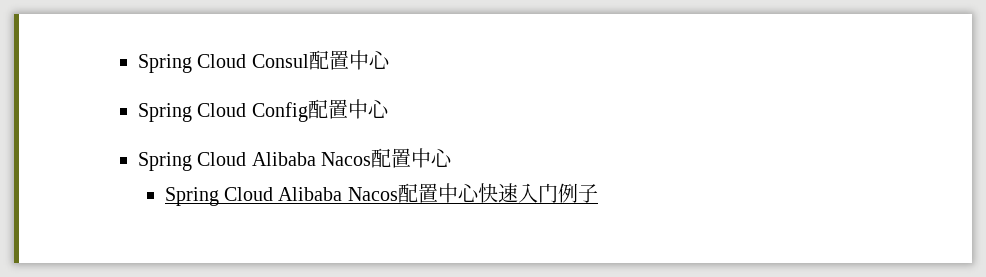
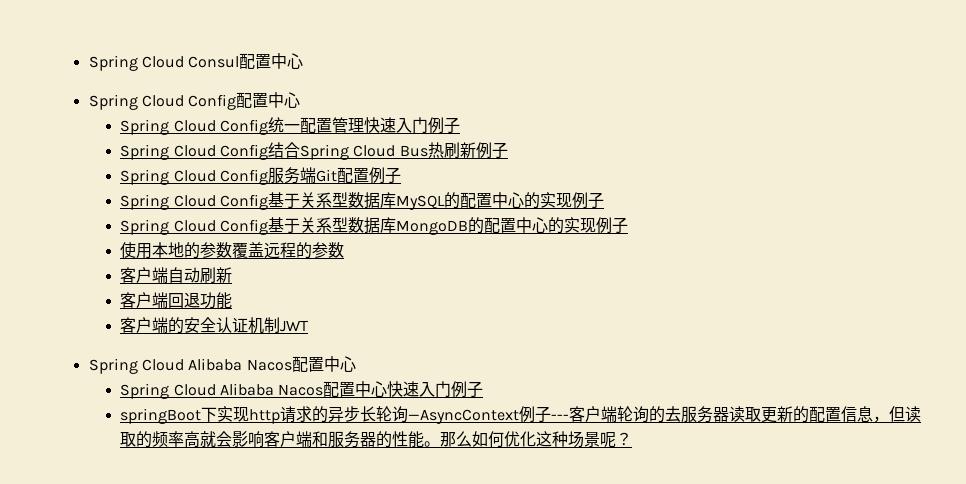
(390, 108) none -> [120,117,461,135] [120,142,508,160] [120,167,402,185] [120,192,605,210] [120,217,629,235] [120,242,345,259] [120,267,233,283] [120,292,233,309] [120,317,309,334] // Spring Cloud Config统一配置管理快速入门例子 // Spring Cloud Config结合Spring Cloud Bus热刷新例子 // Spring Cloud Config服务端Git配置例子 // Spring Cloud Config基于关系型数据库MySQL的配置中心的实现例子 // Spring Cloud Config基于关系型数据库MongoDB的配置中心的实现例子 // 使用本地的参数覆盖远程的参数 // 客户端自动刷新 // 客户端回退功能 // 客户端的安全认证机制JWT
(598, 193) none -> [120,406,922,424] [120,431,633,448] // springBoot下实现http请求的异步长轮询—AsyncContext例子---客户端轮询的去服务器读取更新的配置信息，但读取的频率高就会影响客户端和服务器的性能。那么如何优化这种场景呢？

